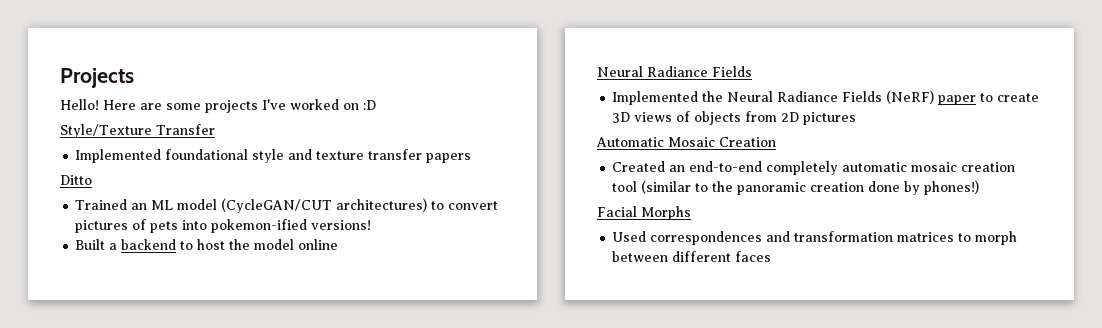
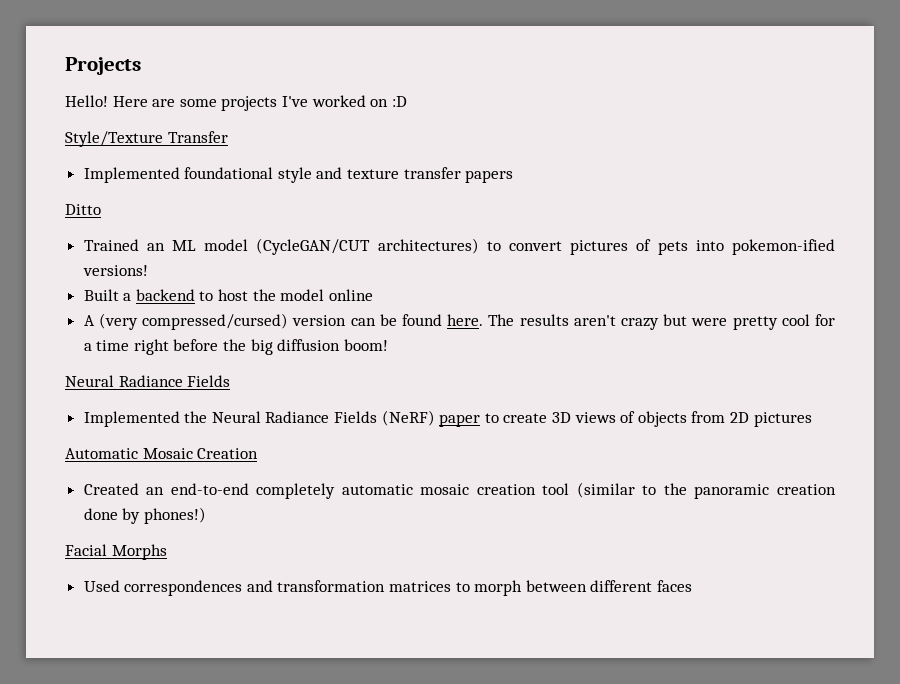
(339, 244) none -> [83,313,835,330] [83,339,388,355] // A (very compressed/cursed) version can be found here. The results aren't crazy but were pretty cool for a time right before the big diffusion boom!

